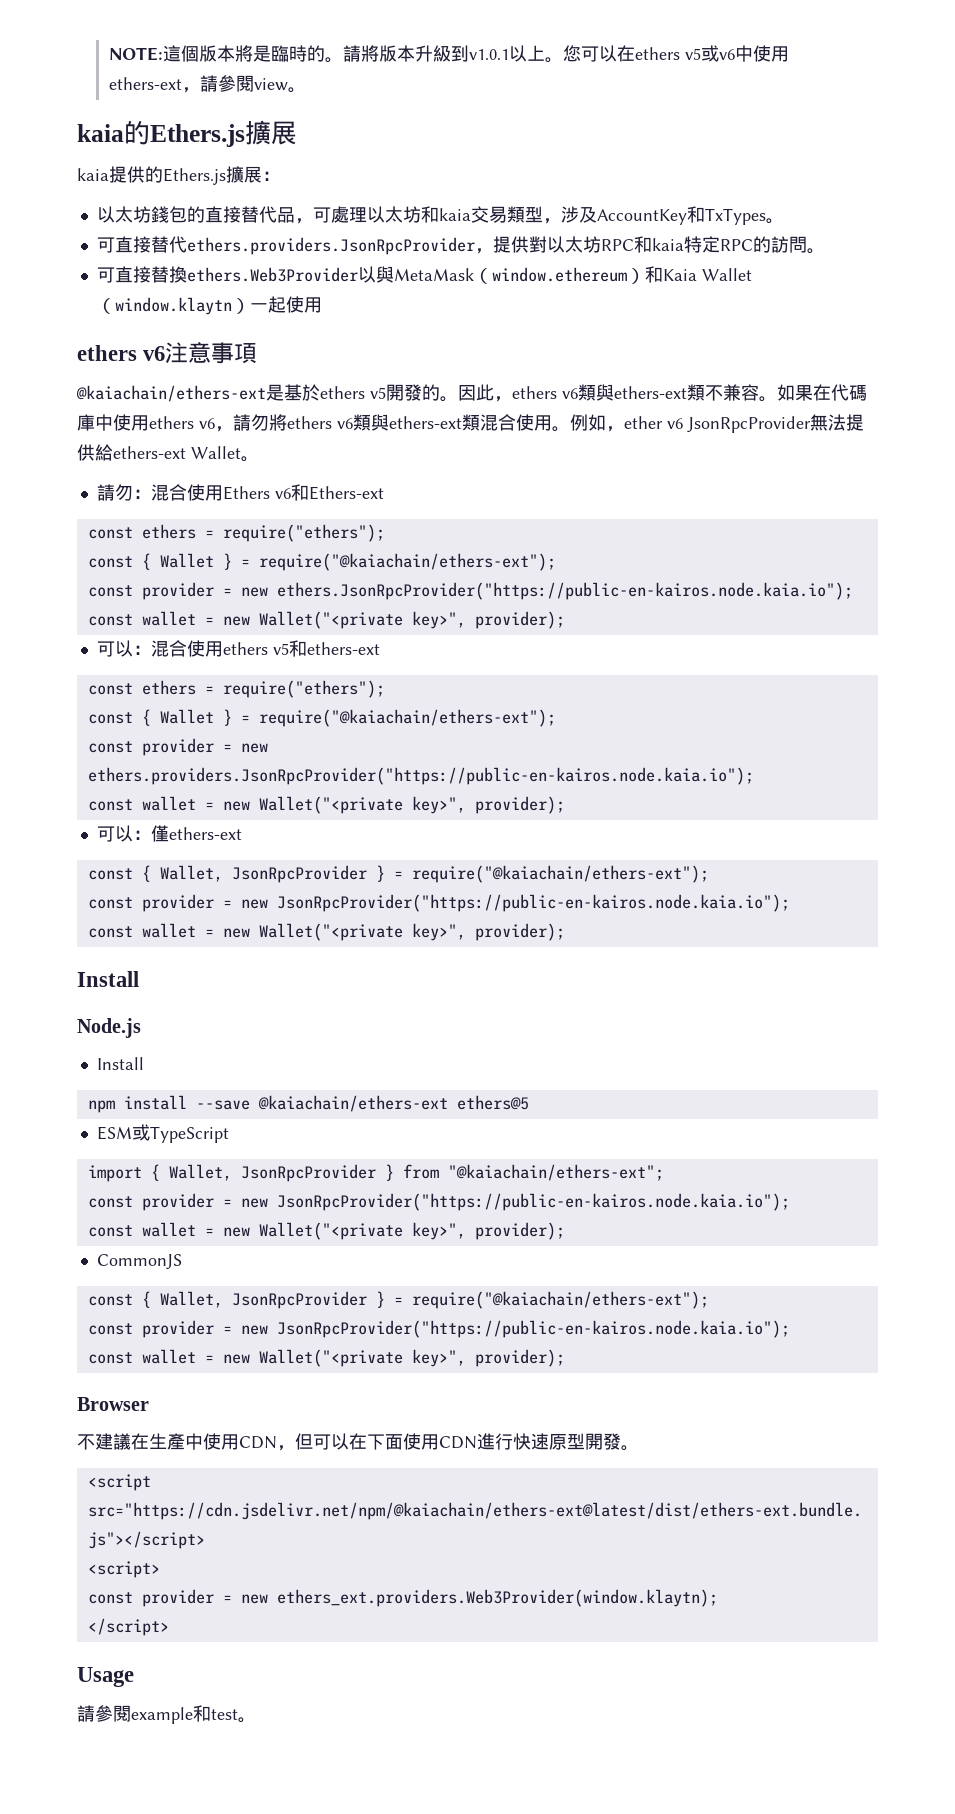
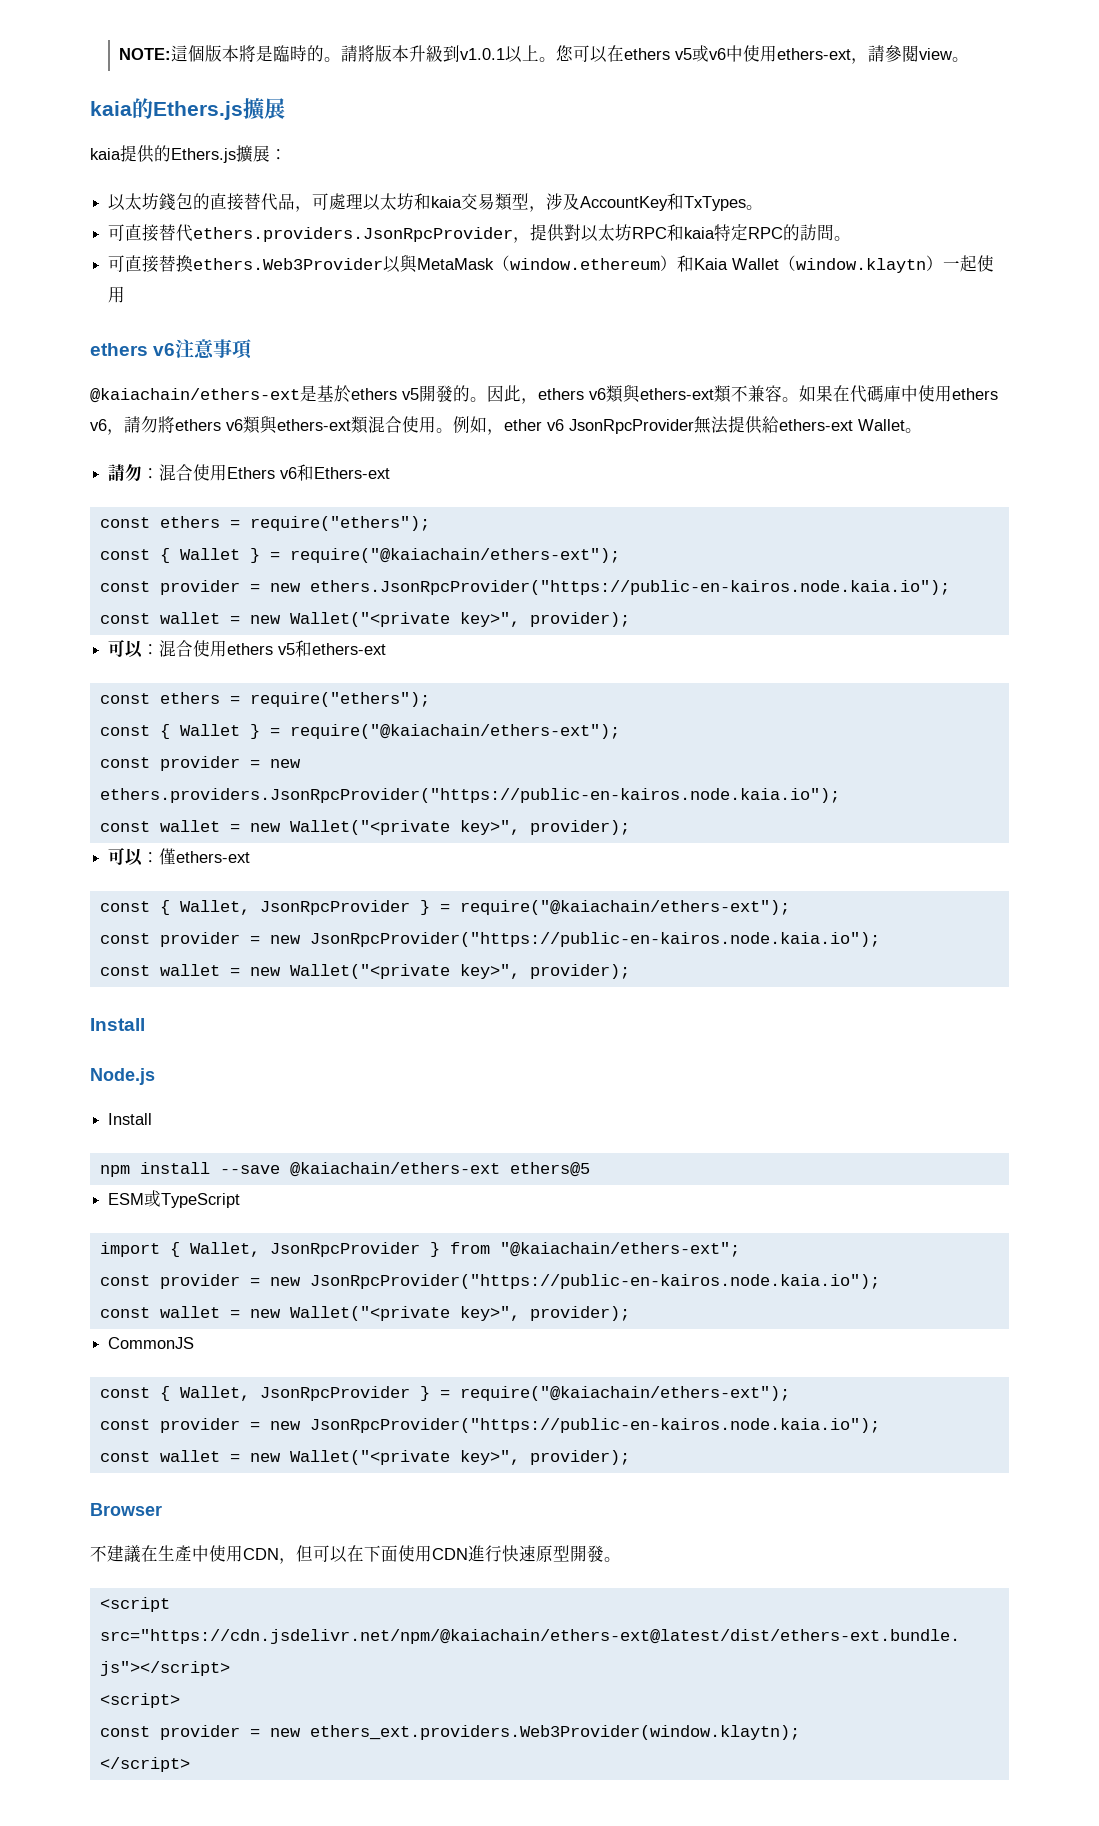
[77,1667,134,1687] [77,1705,256,1724] // Usage // 請參閱example和test。 -> (190, 1764) none

